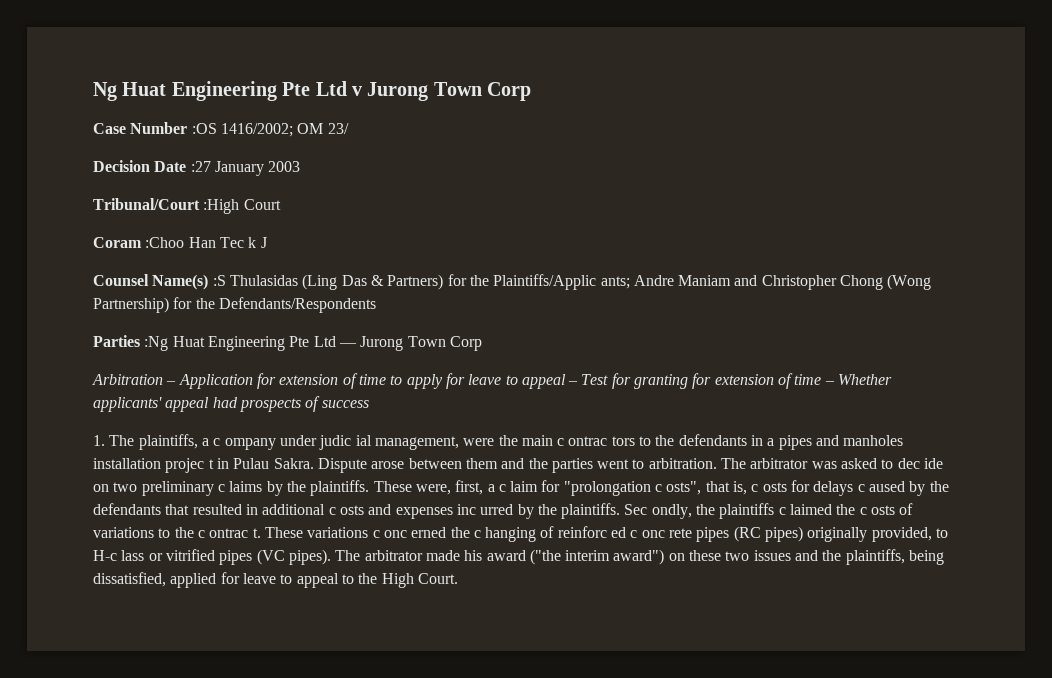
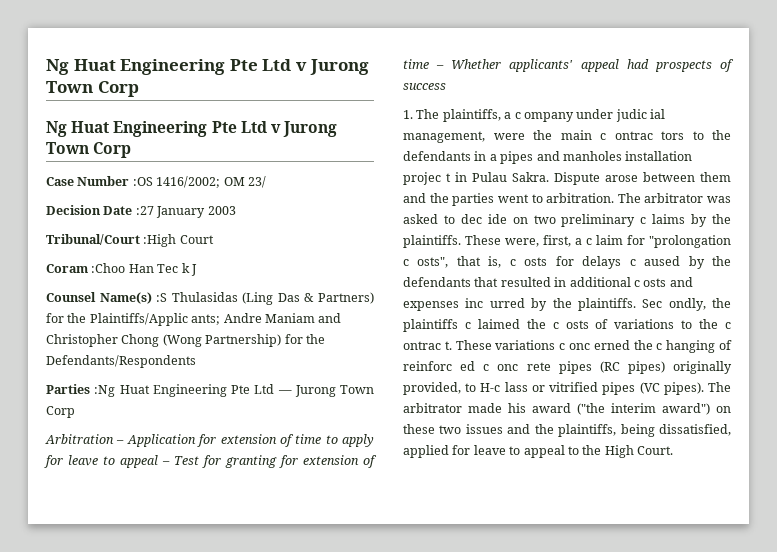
[93,81,532,101] Ng Huat Engineering Pte Ltd v Jurong Town Corp -> [46,59,369,75] [46,81,139,97] [46,121,338,137] [46,142,132,158] Ng Huat Engineering Pte Ltd v Jurong Town Corp // Ng Huat Engineering Pte Ltd v Jurong Town Corp

